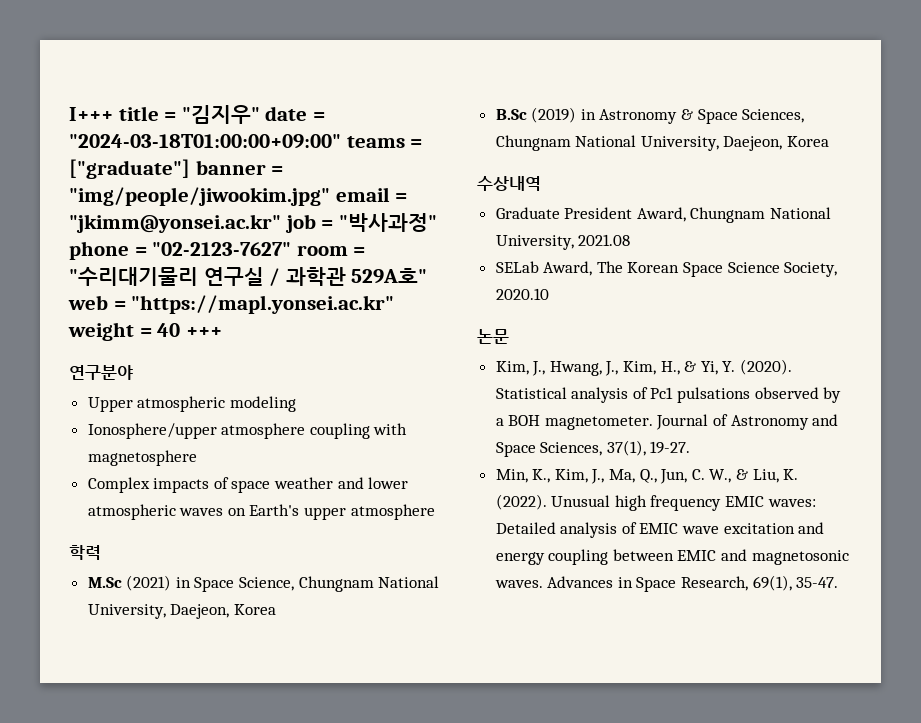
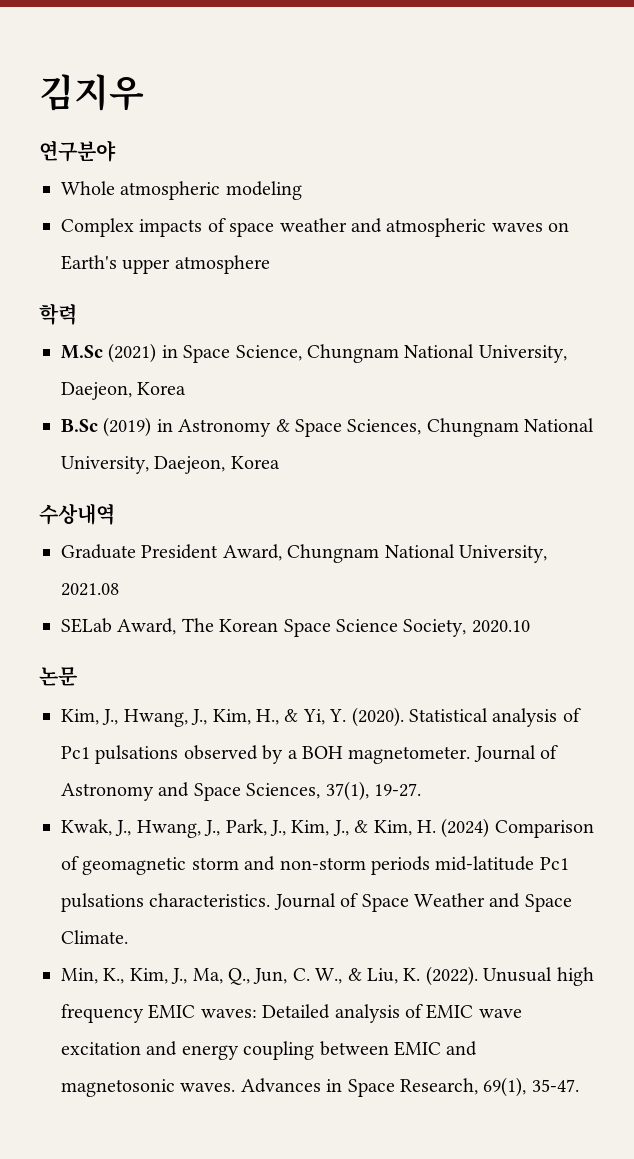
[69,105,325,124] [69,134,423,149] [69,159,284,179] [69,187,408,206] [69,213,437,233] [69,241,366,260] [69,267,428,286] [68,295,395,314] [68,322,222,341] I+++ title = "김지우" date = "2024-03-18T01:00:00+09:00" teams = ["graduate"] banner = "img/people/jiwookim.jpg" email = "jkimm@yonsei.ac.kr" job = "박사과정" phone = "02-2123-7627" room = "수리대기물리 연구실 / 과학관 529A호" web = "https://mapl.yonsei.ac.kr" weight = 40 +++ -> [39,74,144,111] 김지우
[87,397,133,412] Upper -> [61,181,115,195] Whole
[87,423,408,439] [87,450,197,466] // Ionosphere/upper atmosphere coupling with magnetosphere -> (302, 190) none
[368,477,409,489] lower -> (382, 225) none
(691, 447) none -> [61,818,594,838] [61,856,569,875] [61,893,572,912] [61,930,128,944] // Kwak, J., Hwang, J., Park, J., Kim, J., & Kim, H. (2024) Comparison of geomagnetic storm and non-storm periods mid-latitude Pc1 pulsations characteristics. Journal of Space Weather and Space Climate.

